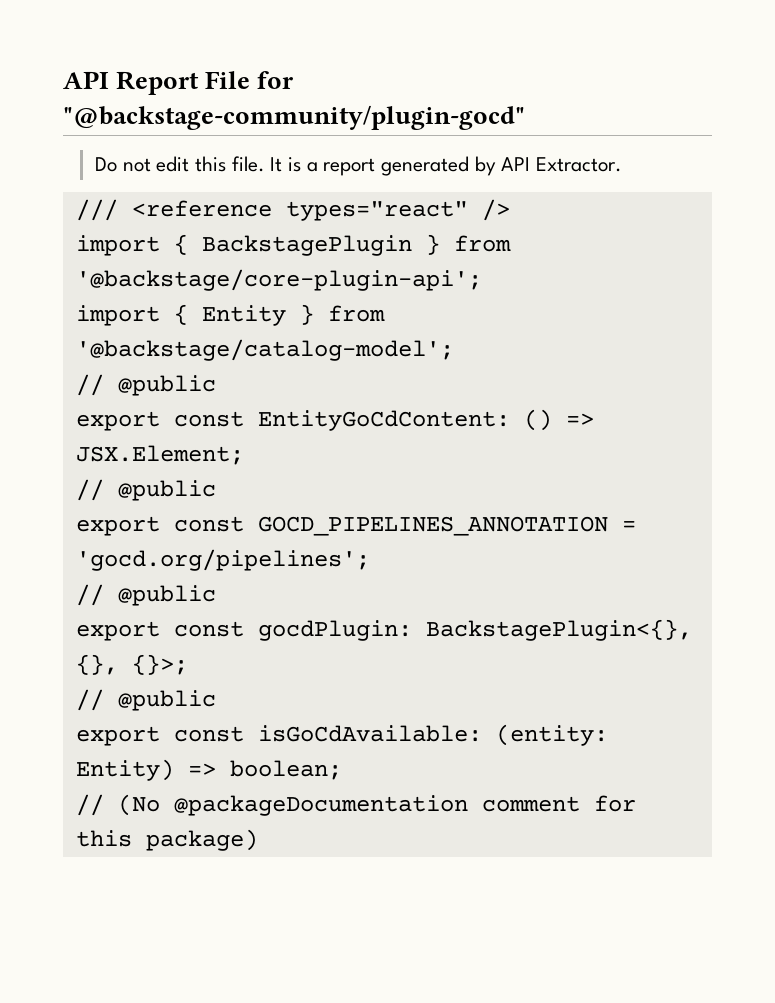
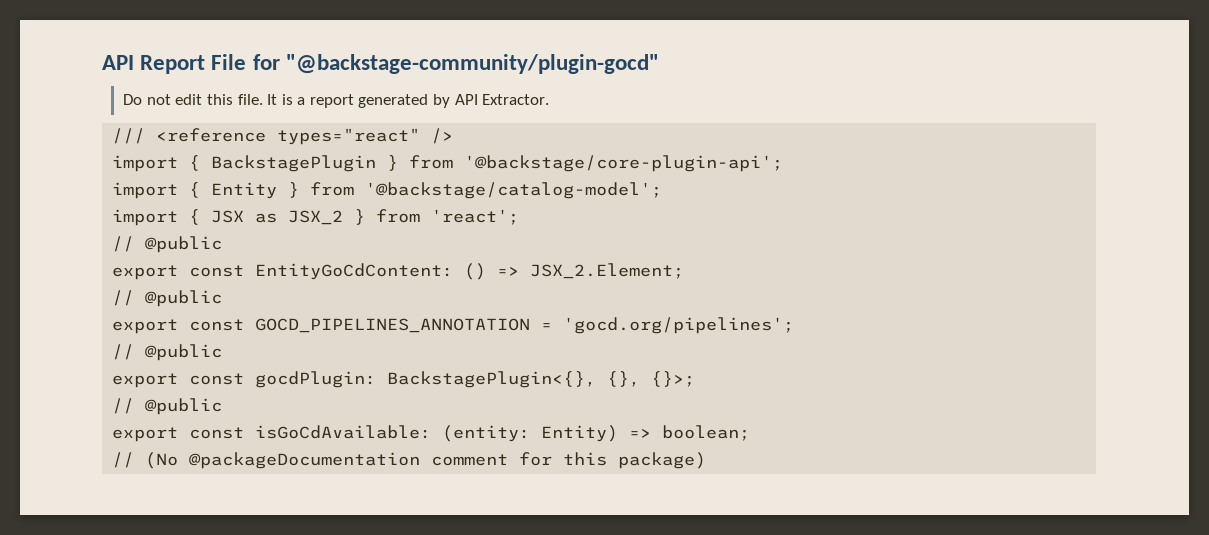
(454, 350) none -> [112,209,520,226] // import { JSX as JSX_2 } from 'react';
[75,445,244,465] JSX.Element; -> [530,263,685,279] JSX_2.Element;

